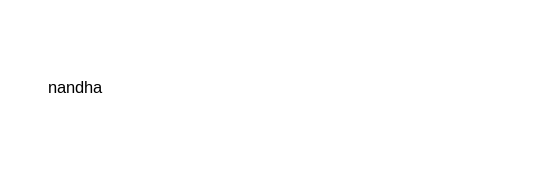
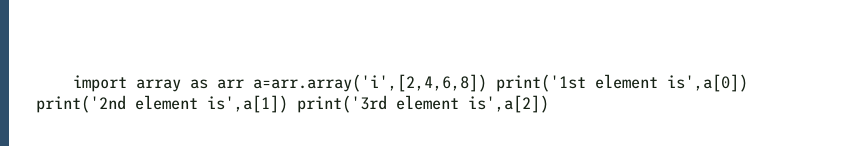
[48,81,103,93] nandha -> [72,74,748,92] [36,95,549,113] import array as arr a=arr.array('i',[2,4,6,8]) print('1st element is',a[0]) print('2nd element is',a[1]) print('3rd element is',a[2])

